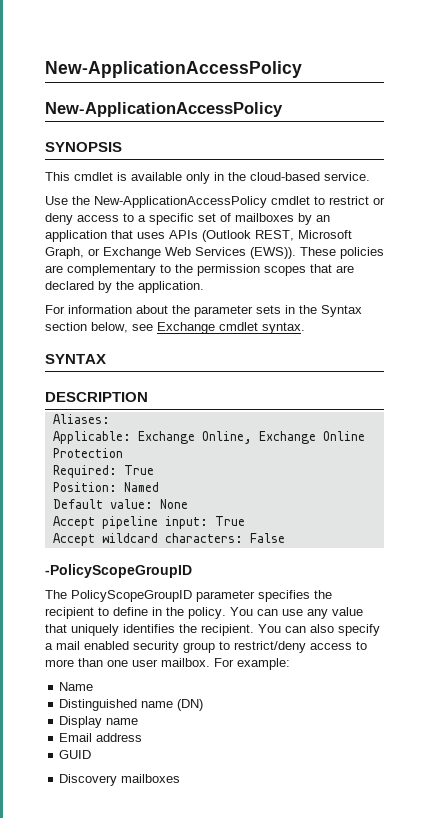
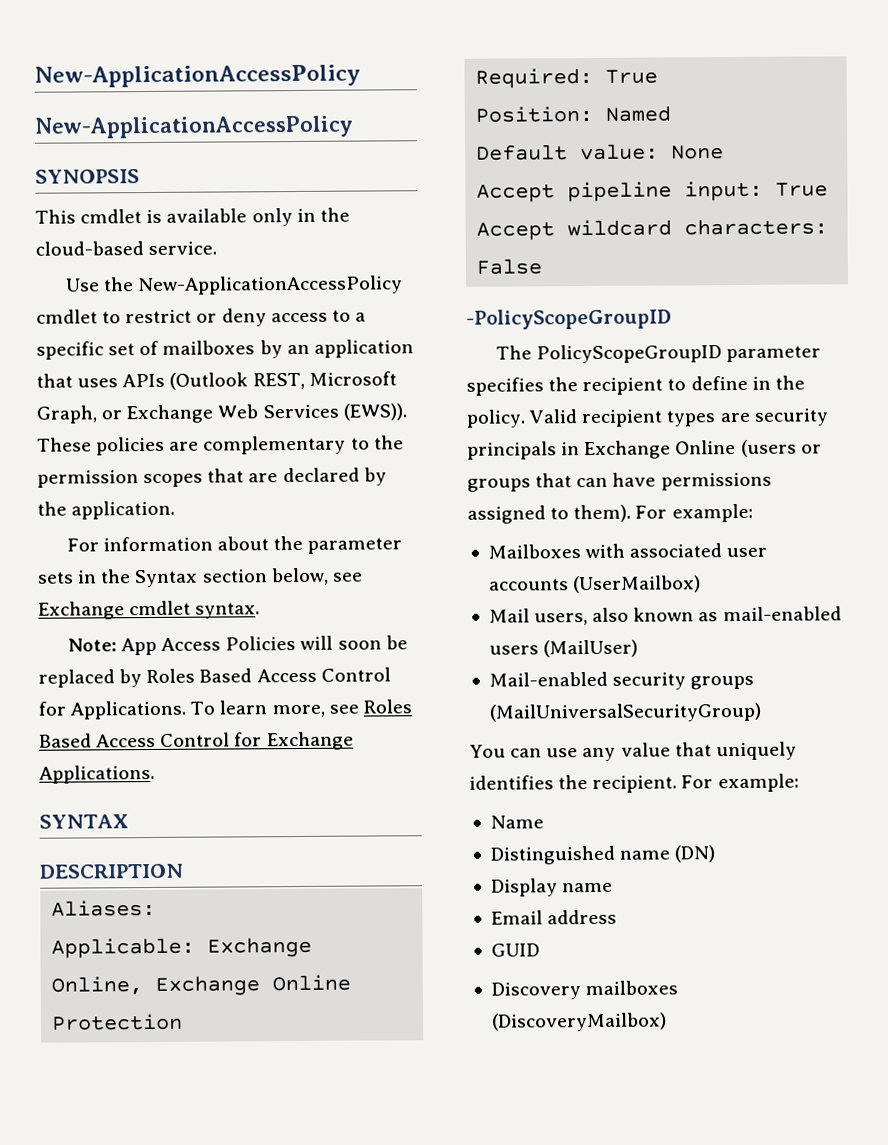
(305, 328) none -> [67,635,408,656] [38,667,391,688] [38,699,412,720] [39,731,354,751] [39,764,155,784] // Note: App Access Policies will soon be replaced by Roles Based Access Control for Applications. To learn more, see Roles Based Access Control for Exchange Applications.
(226, 613) none -> [529,408,829,428] [467,439,822,460] [467,472,772,492] [467,503,753,524] [487,543,768,559] [488,575,702,594] [488,606,842,626] [488,639,639,658] [488,671,755,690] [488,702,762,723] Valid recipient types are security principals in Exchange Online (users or groups that can have permissions assigned to them). For example: // Mailboxes with associated user accounts (UserMailbox) // Mail users, also known as mail-enabled users (MailUser) // Mail-enabled security groups (MailUniversalSecurityGroup) //
[258,624,380,636] [45,641,367,653] [45,658,210,667] You can also specify a mail enabled security group to restrict/deny access to more than one user mailbox. -> (678, 784) none
(181, 778) none -> [491,1012,667,1032] (DiscoveryMailbox)

